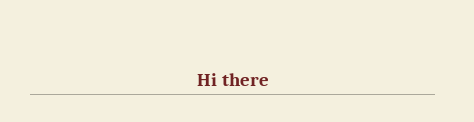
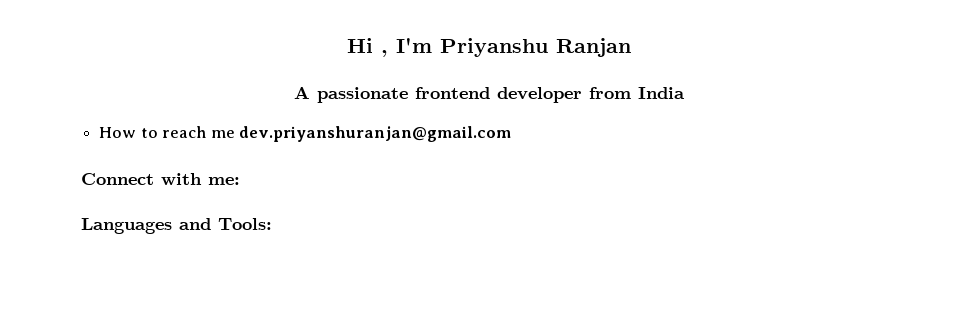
[221,73,269,86] there -> [381,38,631,57] [294,86,685,103] [99,126,511,142] [81,173,240,185] [81,218,272,234] , I'm Priyanshu Ranjan // A passionate frontend developer from India // How to reach me dev.priyanshuranjan@gmail.com // Connect with me: // Languages and Tools:

